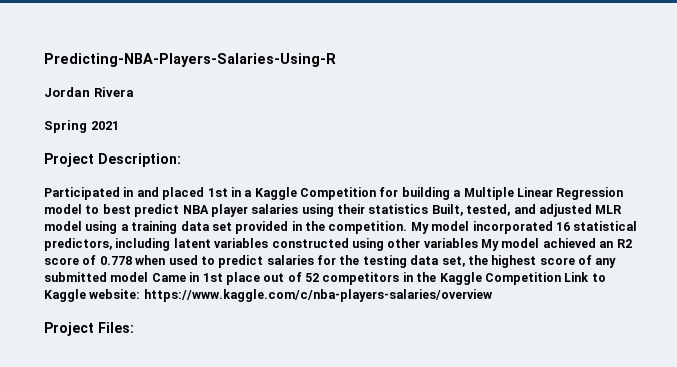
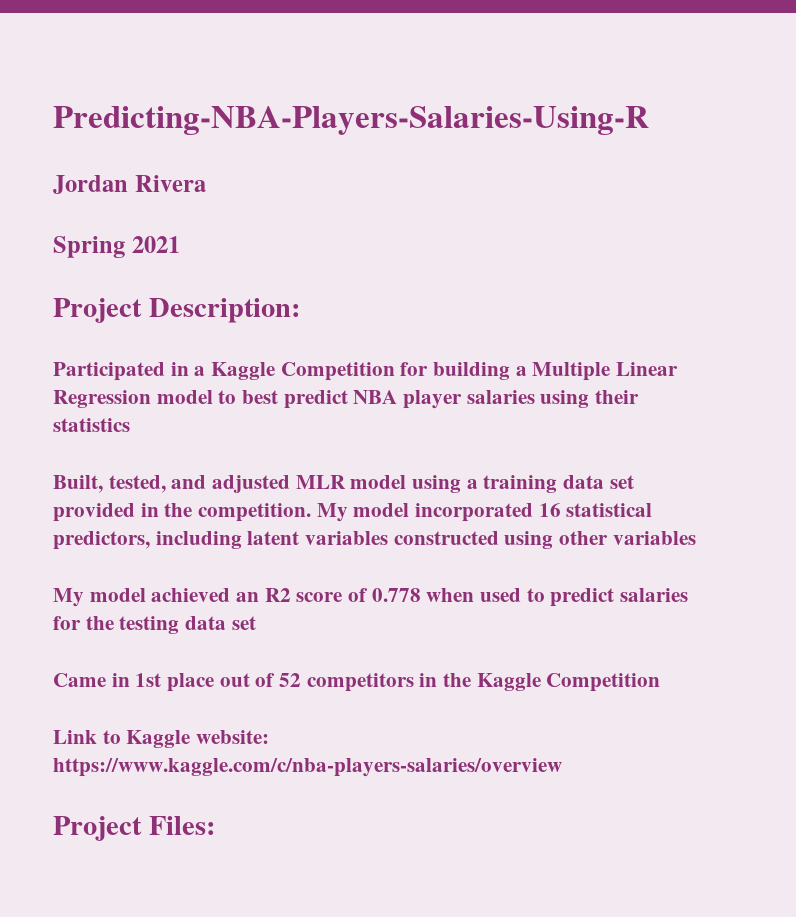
[136,187,241,200] and placed 1st in -> (189, 369) none
(429, 209) none -> (130, 425) //
(478, 243) none -> (696, 538) //
[441,255,617,268] [44,272,149,282] set, the highest score of any submitted model -> [231,616,256,630] set //
(561, 278) none -> (661, 682) //

